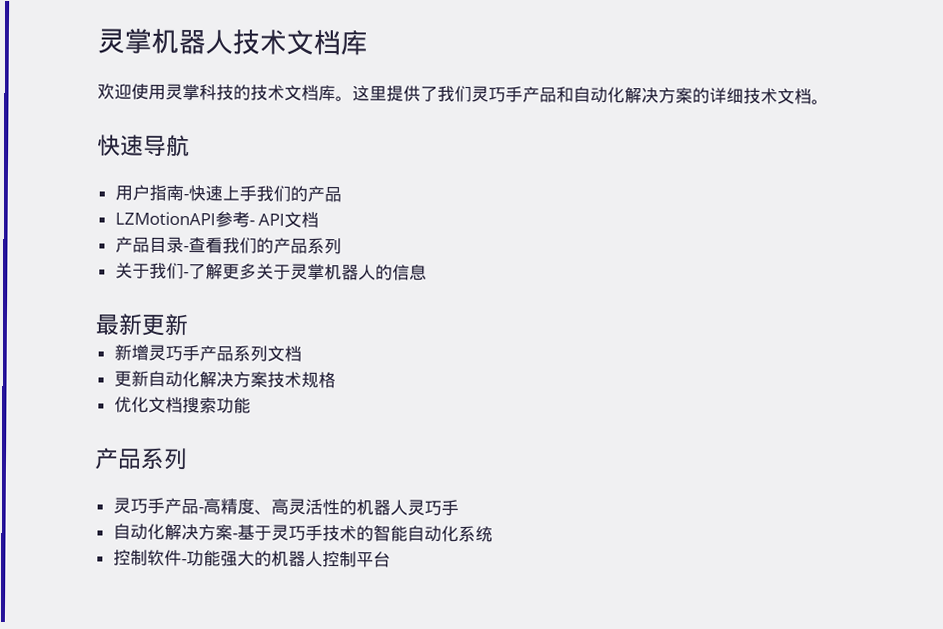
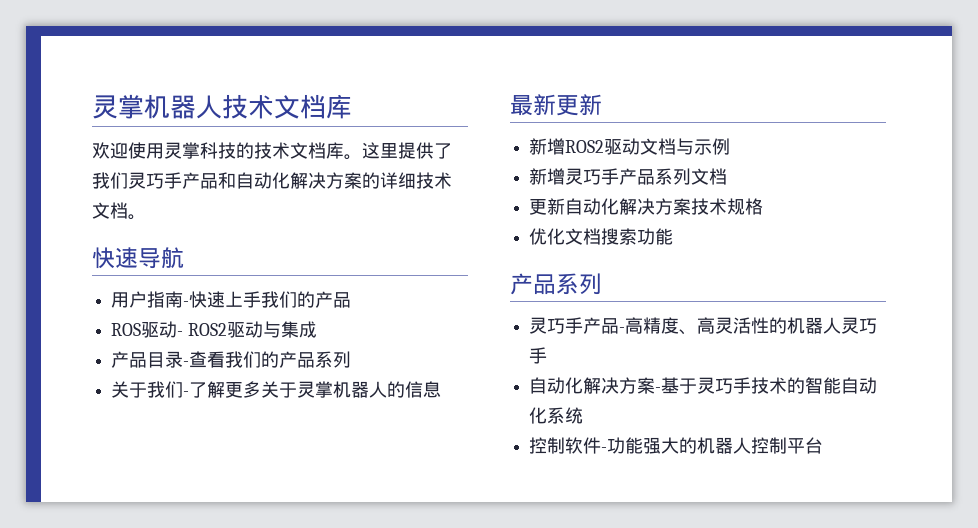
[114,211,320,228] LZMotionAPI参考- API文档 -> [111,321,317,338] ROS驱动- ROS2驱动与集成
(188, 325) none -> [529,138,731,155] // 新增ROS2驱动文档与示例

